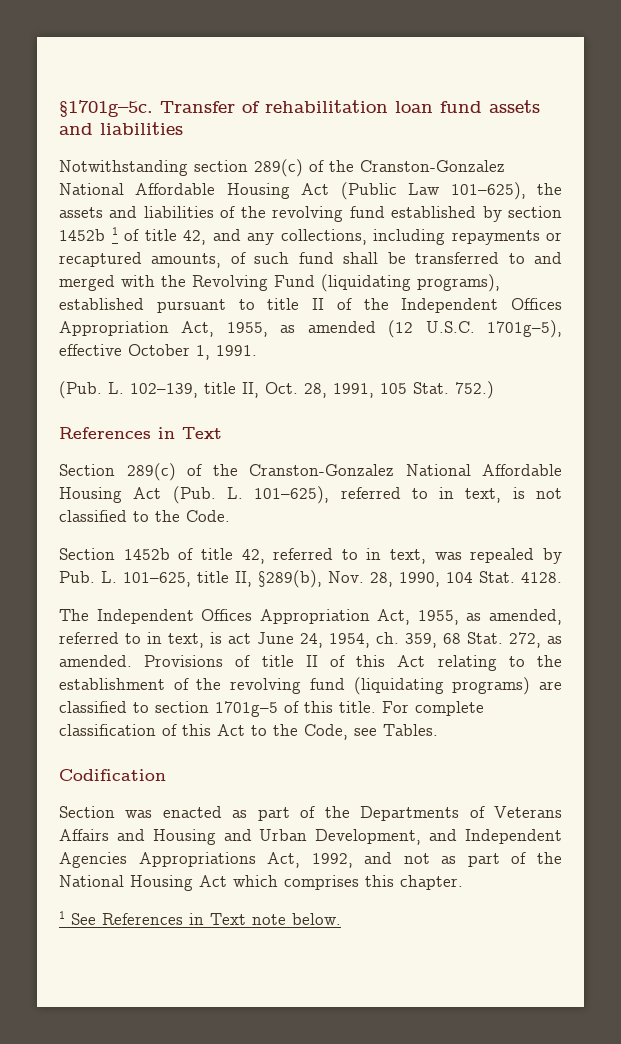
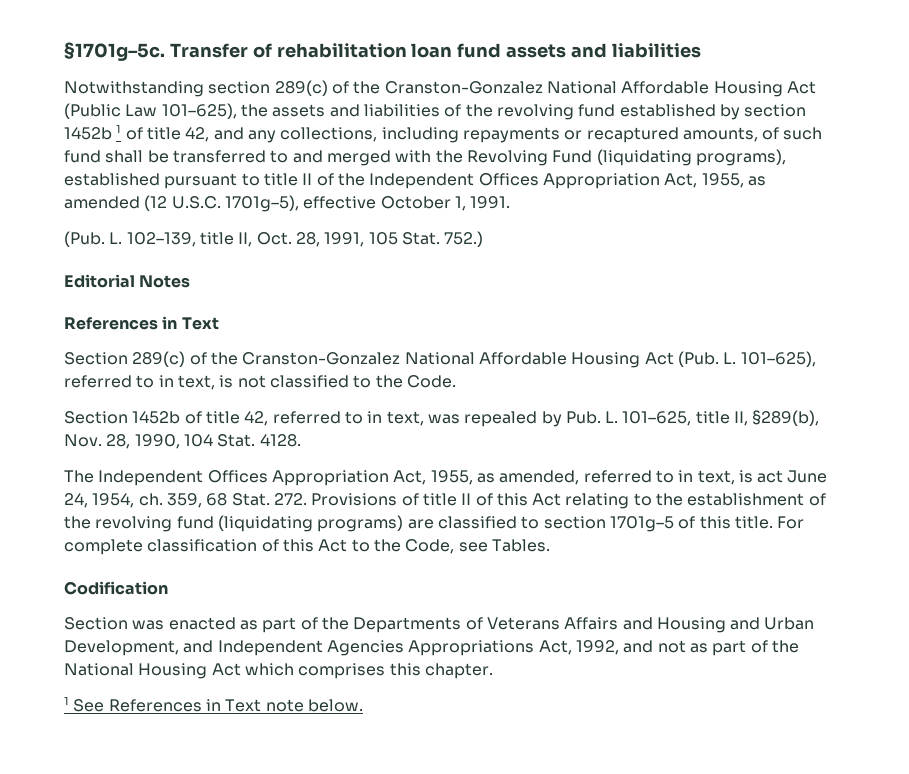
(494, 390) none -> [64,274,191,288] // Editorial Notes
[509,632,562,648] [59,655,132,667] 272, as amended. -> [273,493,307,505] 272.

